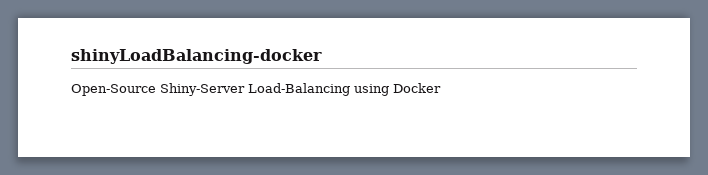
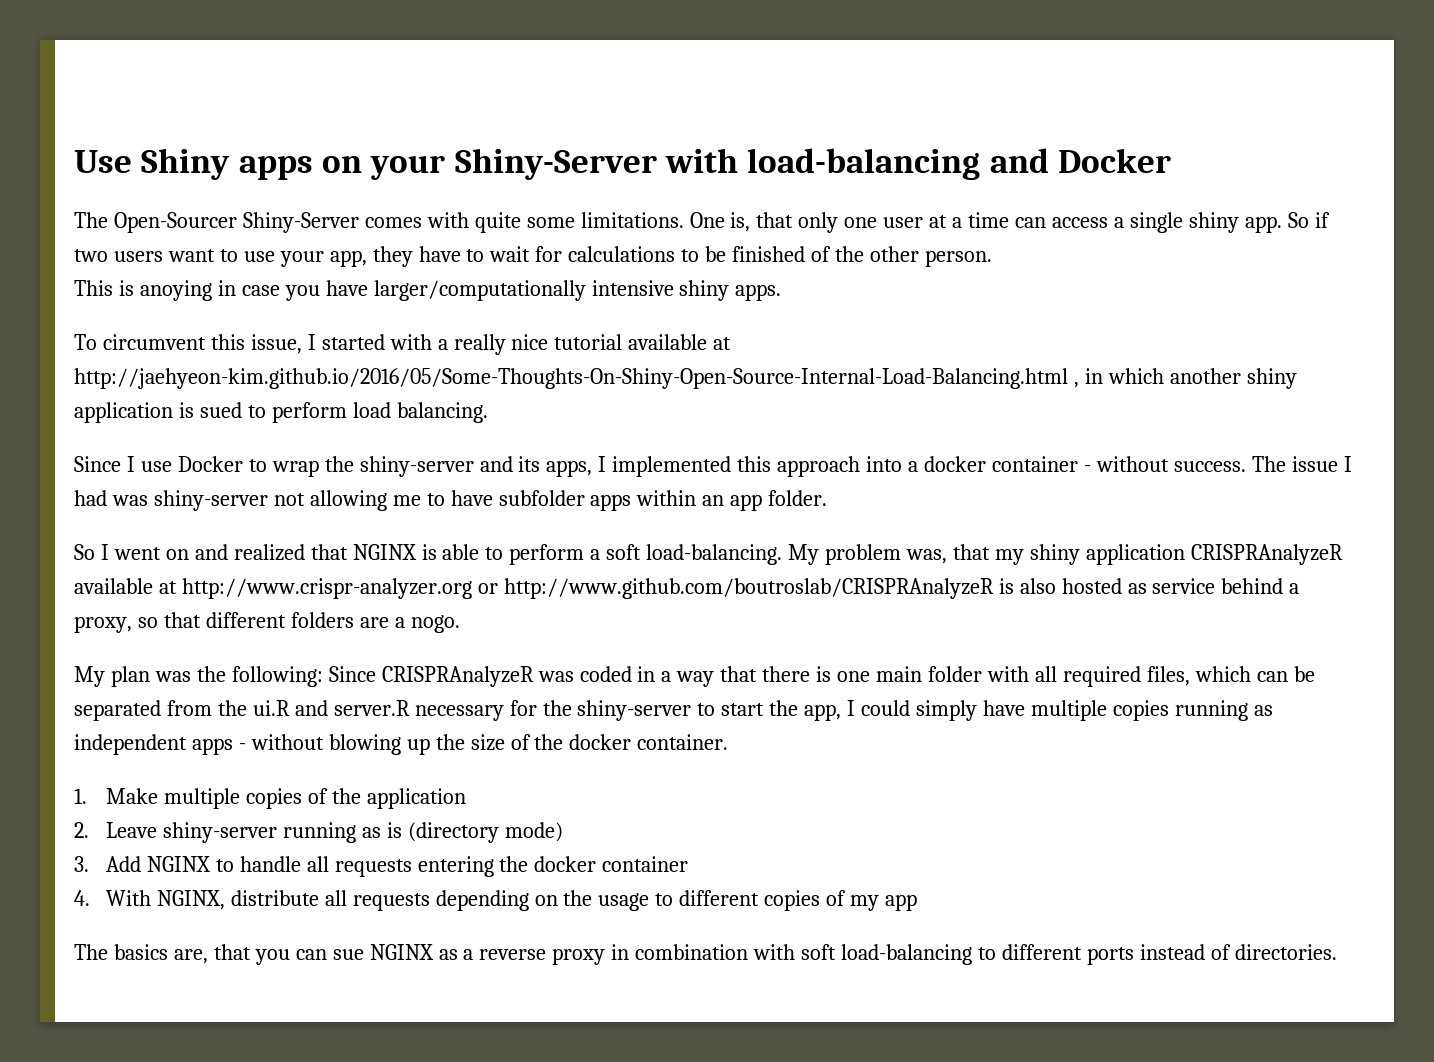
[71,49,322,64] [71,83,441,96] shinyLoadBalancing-docker // Open-Source Shiny-Server Load-Balancing using Docker -> [74,148,1171,180] [74,212,1330,233] [74,246,992,267] [74,280,782,301] [74,334,732,355] [74,368,1297,389] [74,402,488,423] [74,456,1352,477] [74,490,828,511] [74,544,1343,565] [74,578,1300,599] [74,612,460,633] [74,666,1315,687] [74,700,1273,721] [74,734,729,755] [74,788,466,809] [74,822,563,843] [74,856,689,877] [74,890,918,911] [74,944,1337,965] Use Shiny apps on your Shiny-Server with load-balancing and Docker // The Open-Sourcer Shiny-Server comes with quite some limitations. One is, that only one user at a time can access a single shiny app. So if two users want to use your app, they have to wait for calculations to be finished of the other person. // This is anoying in case you have larger/computationally intensive shiny apps. // To circumvent this issue, I started with a really nice tutorial available at http://jaehyeon-kim.github.io/2016/05/Some-Thoughts-On-Shiny-Open-Source-Internal-Load-Balancing.html , in which another shiny application is sued to perform load balancing. // Since I use Docker to wrap the shiny-server and its apps, I implemented this approach into a docker container - without success. The issue I had was shiny-server not allowing me to have subfolder apps within an app folder. // So I went on and realized that NGINX is able to perform a soft load-balancing. My problem was, that my shiny application CRISPRAnalyzeR available at http://www.crispr-analyzer.org or http://www.github.com/boutroslab/CRISPRAnalyzeR is also hosted as service behind a proxy, so that different folders are a nogo. // My plan was the following: Since CRISPRAnalyzeR was coded in a way that there is one main folder with all required files, which can be separated from the ui.R and server.R necessary for the shiny-server to start the app, I could simply have multiple copies running as independent apps - without blowing up the size of the docker container. // 1. Make multiple copies of the application // 2. Leave shiny-server running as is (directory mode) // 3. Add NGINX to handle all requests entering the docker container // 4. With NGINX, distribute all requests depending on the usage to different copies of my app // The basics are, that you can sue NGINX as a reverse proxy in combination with soft load-balancing to different ports instead of directories.

